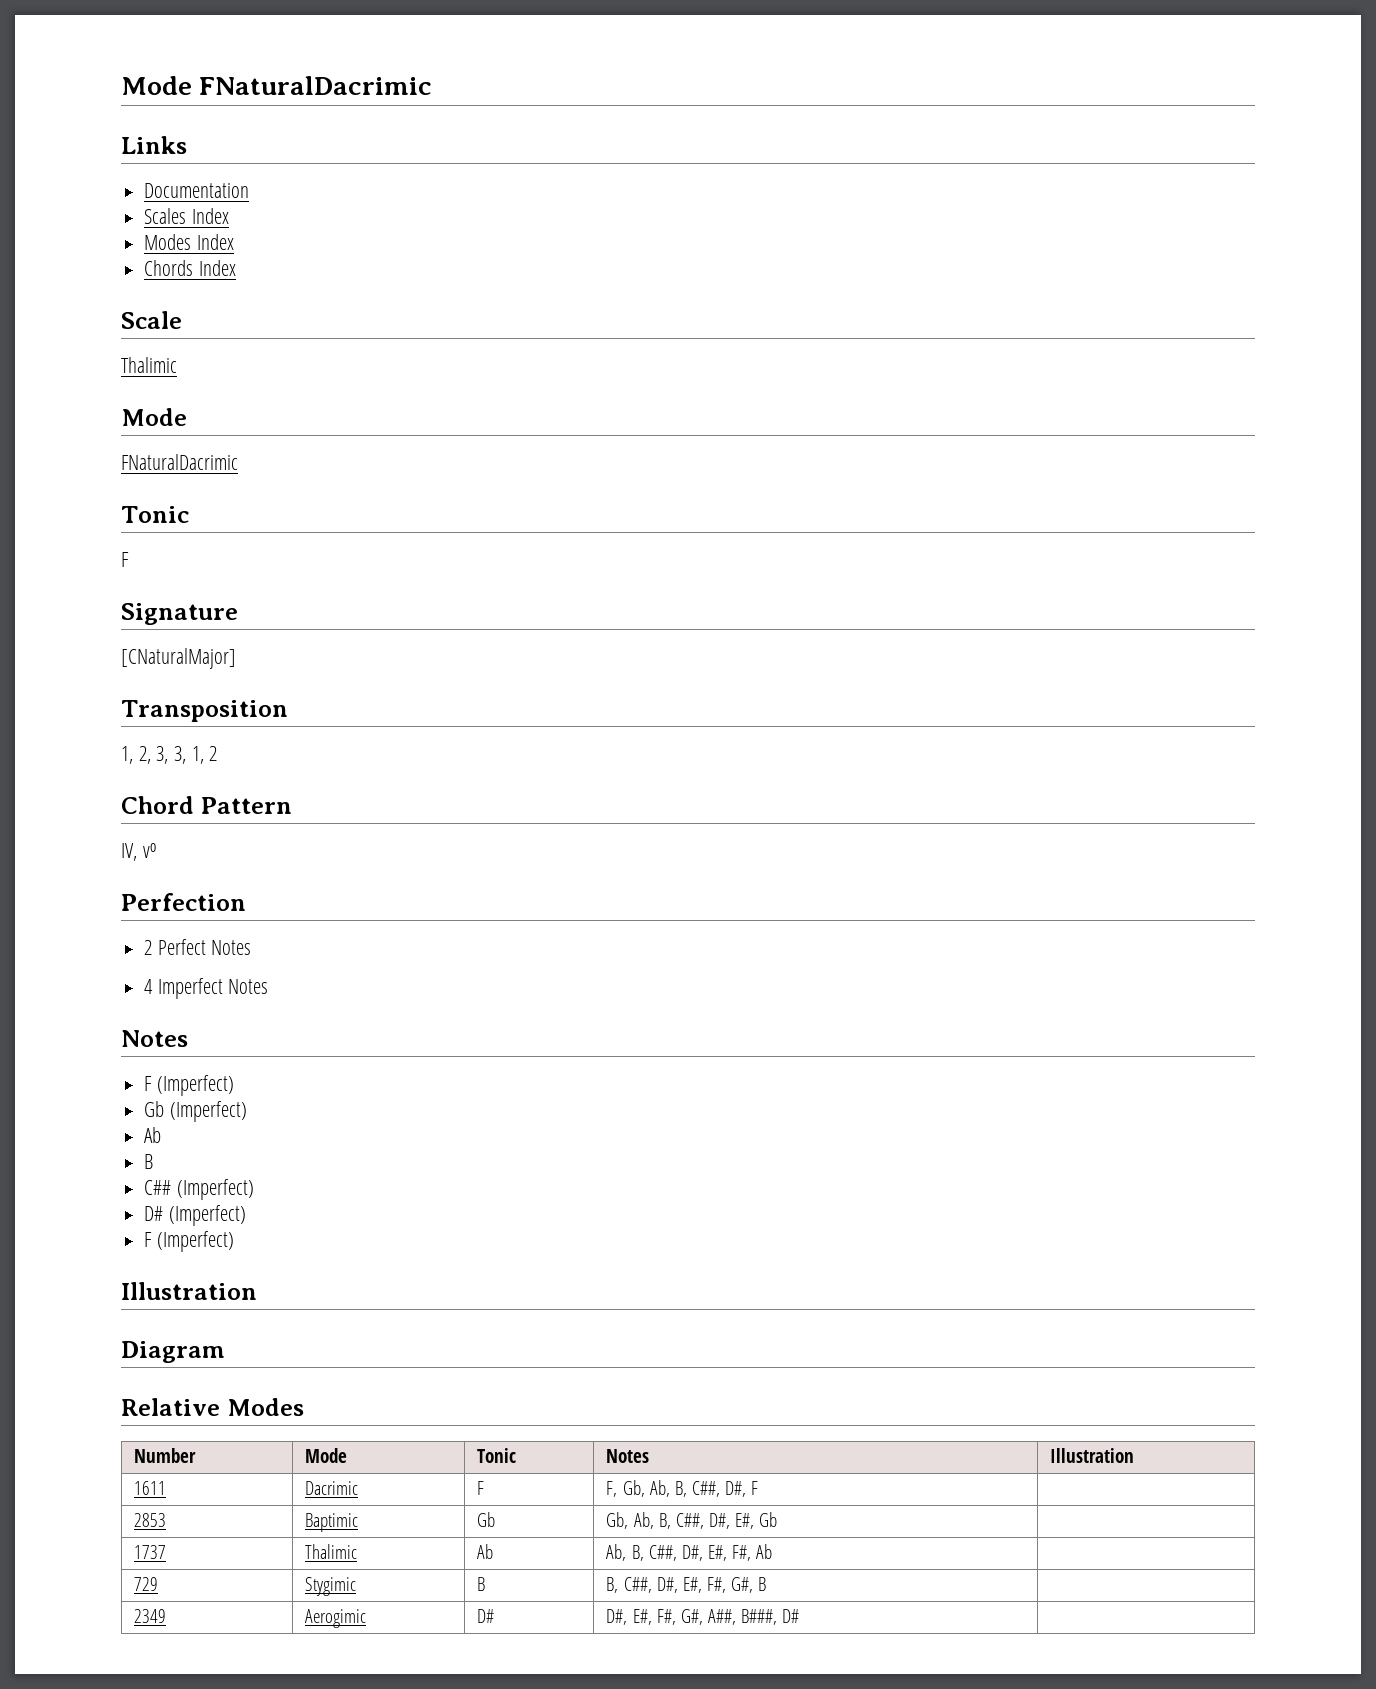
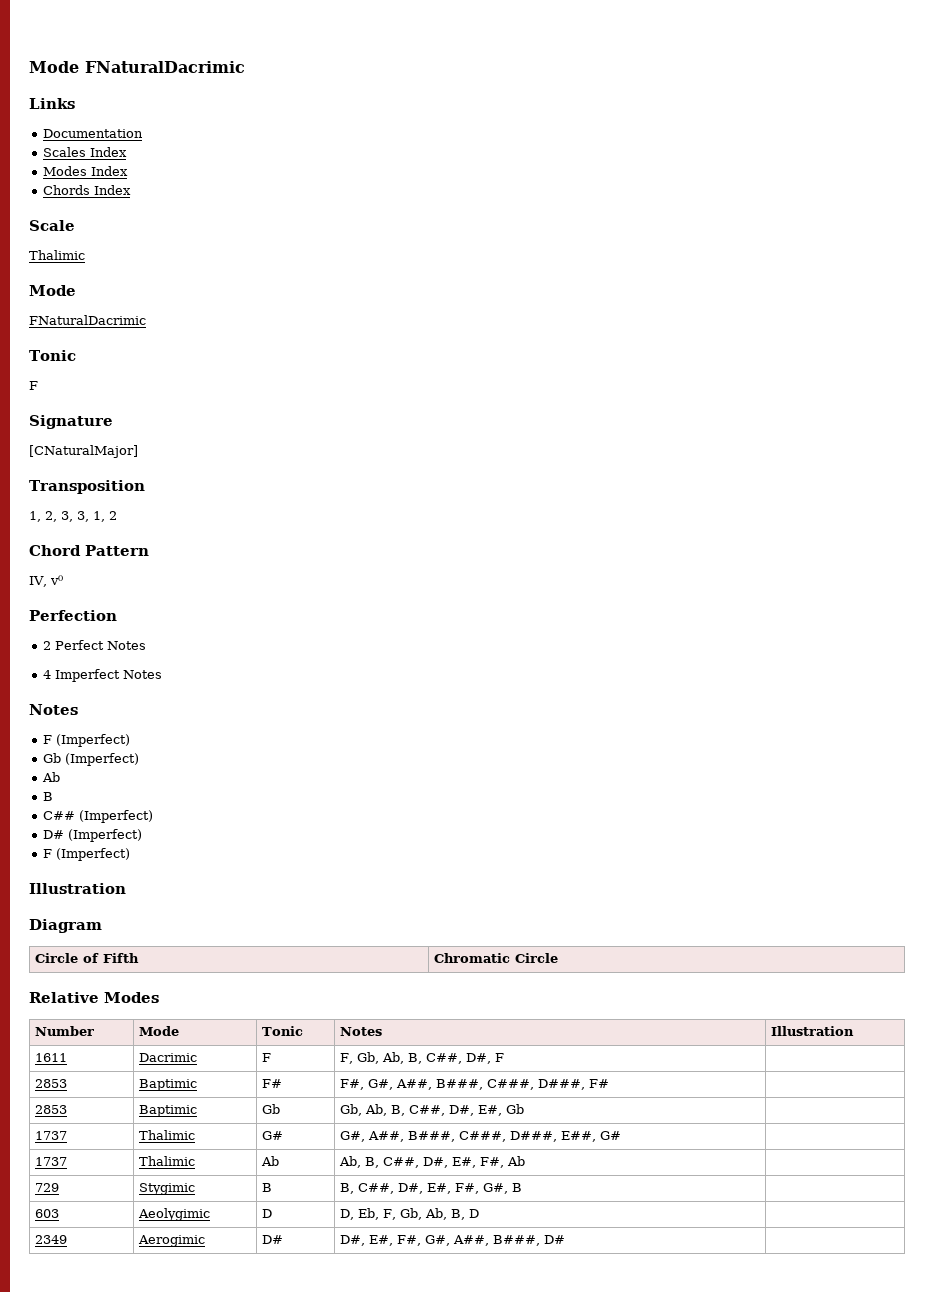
(225, 1352) none -> [35,953,140,963] [434,953,559,963] // Circle of Fifth | Chromatic Circle
(759, 1488) none -> [35,1079,68,1088] [139,1079,198,1091] [262,1079,283,1088] [340,1079,610,1090] // 2853 | Baptimic | F# | F#, G#, A##, B###, C###, D###, F# |
(778, 1519) none -> [35,1131,68,1140] [139,1130,196,1140] [262,1131,284,1140] [340,1131,622,1142] // 1737 | Thalimic | G# | G#, A##, B###, C###, D###, E##, G# |
(767, 1584) none -> [35,1209,60,1218] [138,1208,211,1221] [262,1209,273,1218] [340,1208,479,1220] // 603 | Aeolygimic | D | D, Eb, F, Gb, Ab, B, D |

